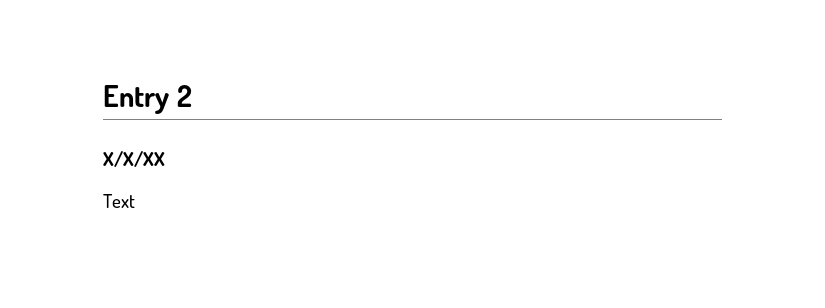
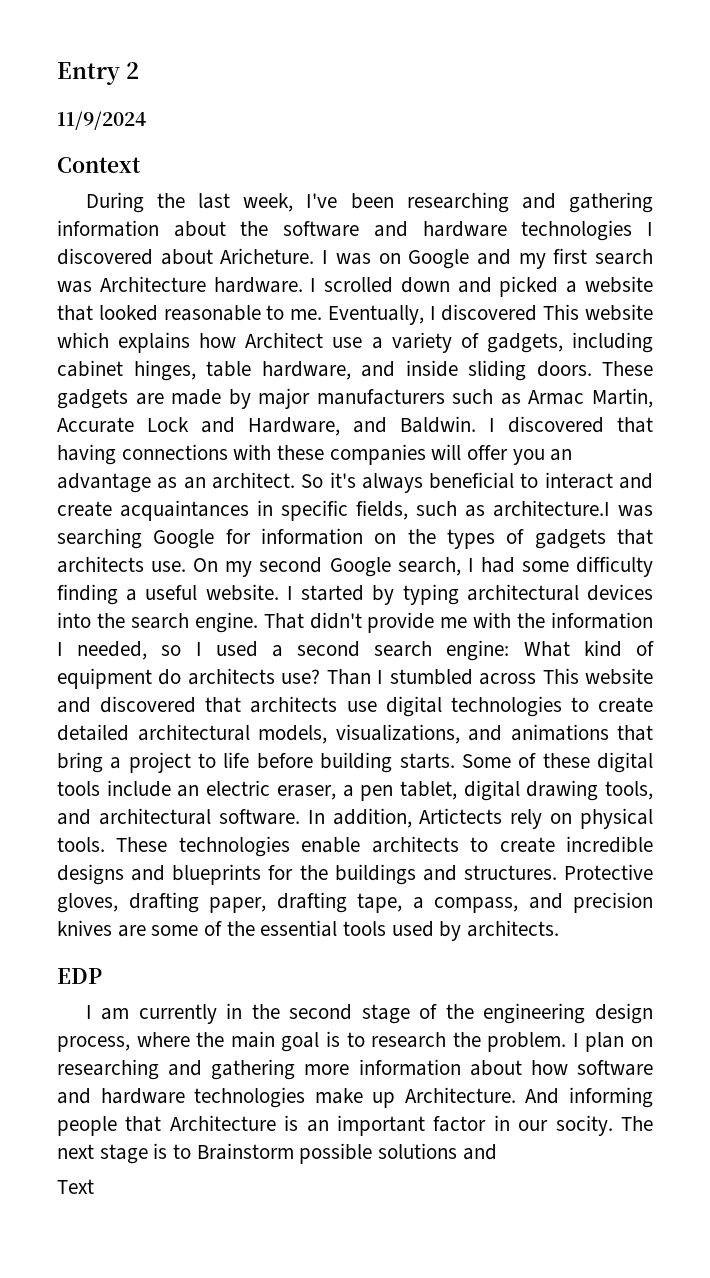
[103,151,165,167] X/X/XX -> [57,111,146,130] [57,157,141,173] [85,192,653,213] [57,220,653,241] [57,248,653,269] [57,276,653,297] [57,304,653,325] [57,332,653,353] [57,360,653,381] [57,388,653,409] [57,416,653,436] [57,444,573,465] [57,472,653,493] [57,500,653,521] [57,528,653,549] [57,556,654,577] [57,584,653,605] [57,612,653,633] [57,640,654,661] [57,668,654,689] [57,696,653,717] [57,724,653,744] [57,752,654,773] [57,780,653,801] [57,808,653,829] [57,836,653,857] [57,864,653,885] [57,892,653,913] [57,920,560,941] [57,968,102,984] [85,1003,653,1024] [57,1031,653,1052] [57,1059,653,1080] [57,1087,653,1108] [57,1115,653,1136] [57,1143,497,1164] 11/9/2024 // Context // During the last week, I've been researching and gathering information about the software and hardware technologies I discovered about Aricheture. I was on Google and my first search was Architecture hardware. I scrolled down and picked a website that looked reasonable to me. Eventually, I discovered This website which explains how Architect use a variety of gadgets, including cabinet hinges, table hardware, and inside sliding doors. These gadgets are made by major manufacturers such as Armac Martin, Accurate Lock and Hardware, and Baldwin. I discovered that having connections with these companies will offer you an advantage as an architect. So it's always beneficial to interact and create acquaintances in specific fields, such as architecture.I was searching Google for information on the types of gadgets that architects use. On my second Google search, I had some difficulty finding a useful website. I started by typing architectural devices into the search engine. That didn't provide me with the information I needed, so I used a second search engine: What kind of equipment do architects use? Than I stumbled across This website and discovered that architects use digital technologies to create detailed architectural models, visualizations, and animations that bring a project to life before building starts. Some of these digital tools include an electric eraser, a pen tablet, digital drawing tools, and architectural software. In addition, Artictects rely on physical tools. These technologies enable architects to create incredible designs and blueprints for the buildings and structures. Protective gloves, drafting paper, drafting tape, a compass, and precision knives are some of the essential tools used by architects. // EDP // I am currently in the second stage of the engineering design process, where the main goal is to research the problem. I plan on researching and gathering more information about how software and hardware technologies make up Architecture. And informing people that Architecture is an important factor in our socity. The next stage is to Brainstorm possible solutions and

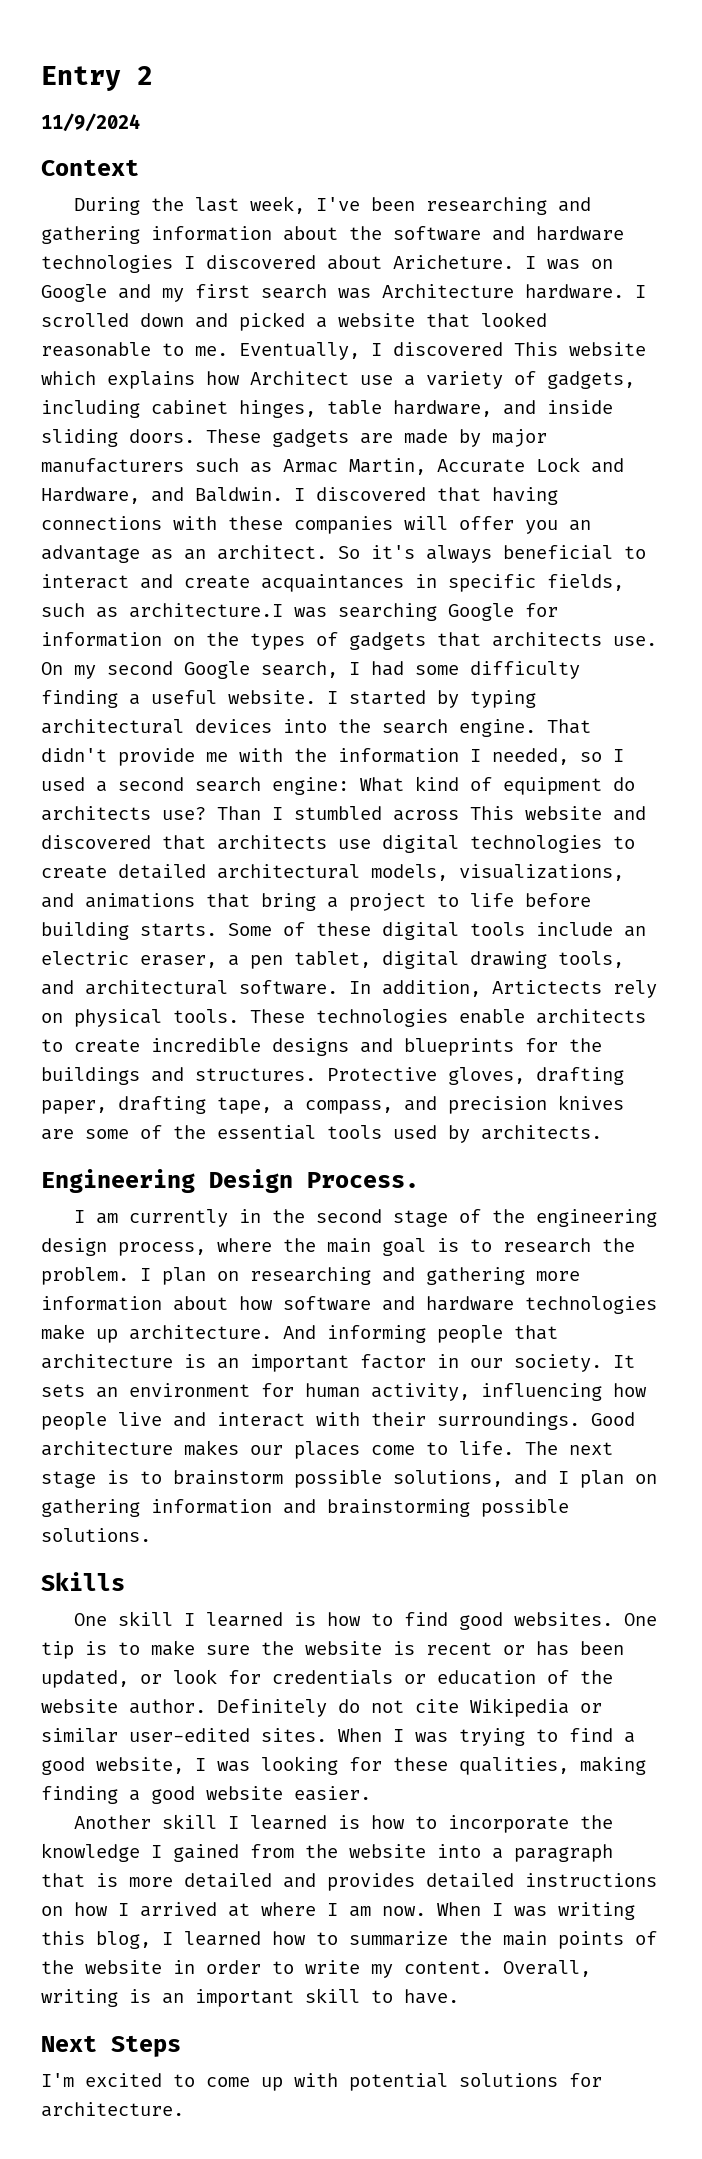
[57,968,102,984] EDP -> [41,1169,419,1193] Engineering Design Process.
[404,1087,516,1103] Architecture. -> [129,1325,272,1340] architecture.
[169,1115,276,1131] Architecture -> [41,1354,173,1369] architecture
[555,1115,613,1136] socity. -> [514,1354,635,1372] [41,1383,647,1401] [41,1412,635,1430] [41,1440,514,1459] society. It sets an environment for human activity, influencing how people live and interact with their surroundings. Good architecture makes our places come to life.
[196,1143,497,1164] [57,1179,94,1194] Brainstorm possible solutions and // Text -> [173,1470,657,1488] [41,1499,569,1517] [41,1528,151,1542] [41,1572,125,1591] [74,1611,658,1630] [41,1640,624,1659] [41,1669,613,1688] [41,1698,602,1717] [41,1728,635,1746] [41,1756,646,1775] [41,1786,371,1804] [74,1814,614,1833] [41,1843,613,1862] [41,1873,657,1891] [41,1902,635,1920] [41,1931,657,1949] [41,1960,591,1978] [41,1988,459,2007] [41,2035,181,2057] [41,2073,602,2091] [41,2102,184,2117] brainstorm possible solutions, and I plan on gathering information and brainstorming possible solutions. // Skills // One skill I learned is how to find good websites. One tip is to make sure the website is recent or has been updated, or look for credentials or education of the website author. Definitely do not cite Wikipedia or similar user-edited sites. When I was trying to find a good website, I was looking for these qualities, making finding a good website easier. // Another skill I learned is how to incorporate the knowledge I gained from the website into a paragraph that is more detailed and provides detailed instructions on how I arrived at where I am now. When I was writing this blog, I learned how to summarize the main points of the website in order to write my content. Overall, writing is an important skill to have. // Next Steps // I'm excited to come up with potential solutions for architecture.

